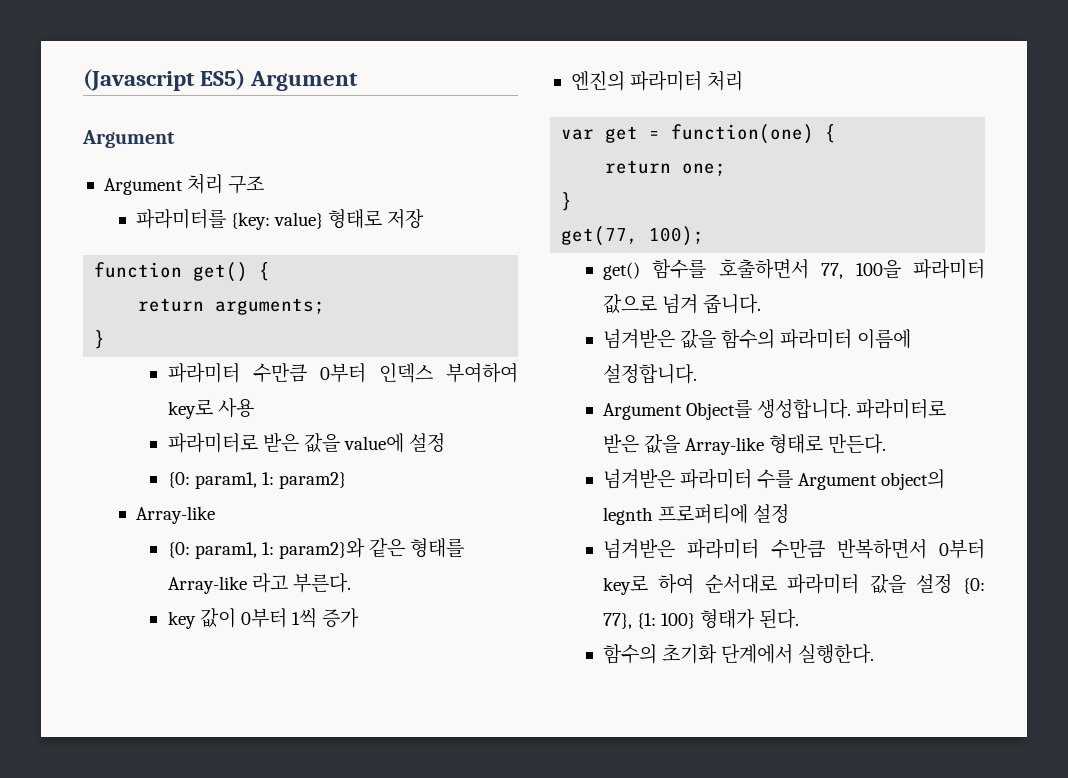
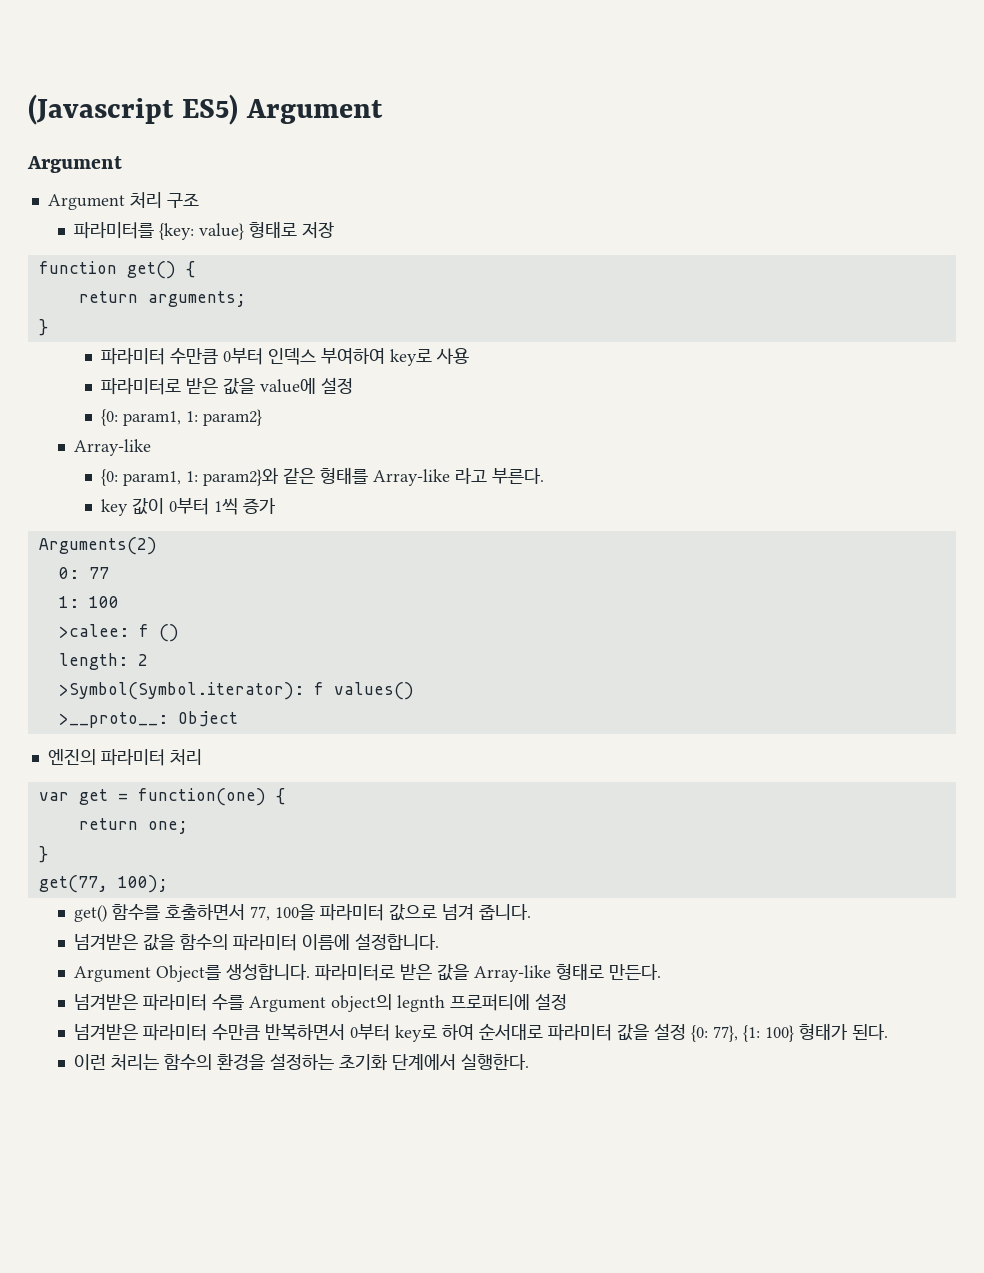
(360, 618) none -> [38,537,157,555] [58,567,109,579] [58,596,119,608] [58,624,179,642] [58,653,148,670] [58,682,414,700] [58,711,238,728] // Arguments(2) // 0: 77 // 1: 100 // >calee: f () // length: 2 // >Symbol(Symbol.iterator): f values() // >__proto__: Object
[602,644,657,664] 함수의 -> [74,1053,335,1070] 이런 처리는 함수의 환경을 설정하는

